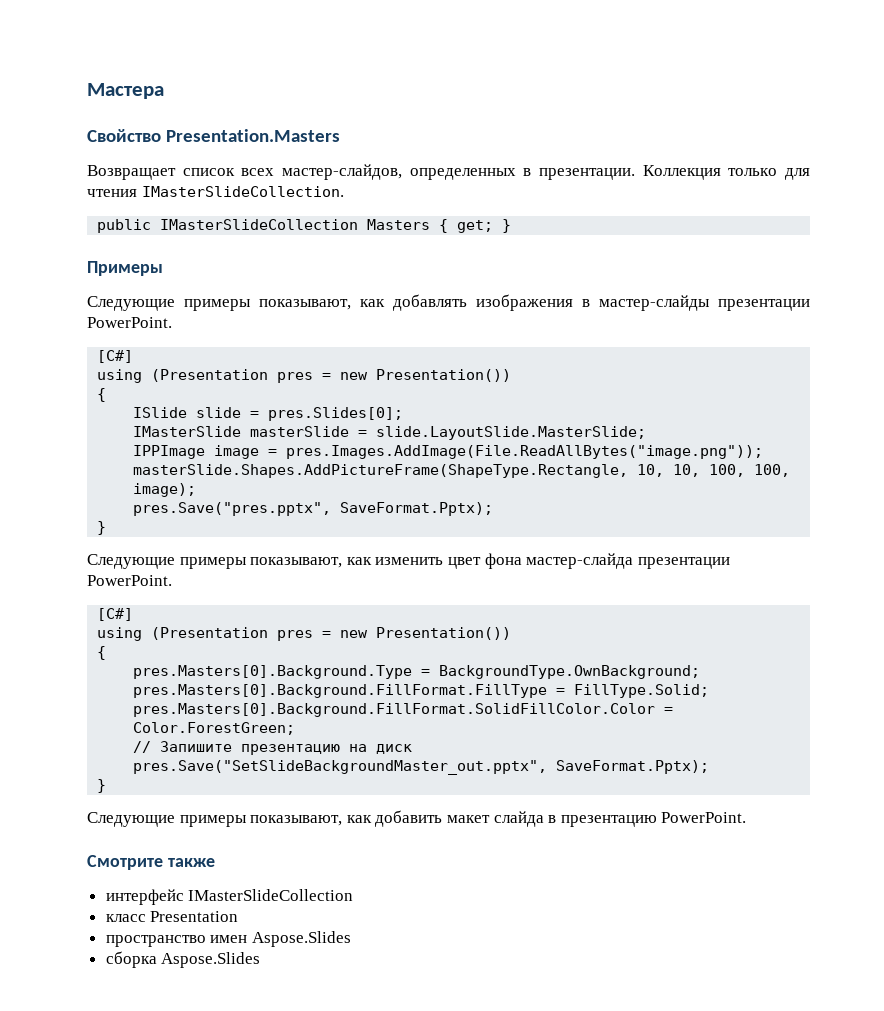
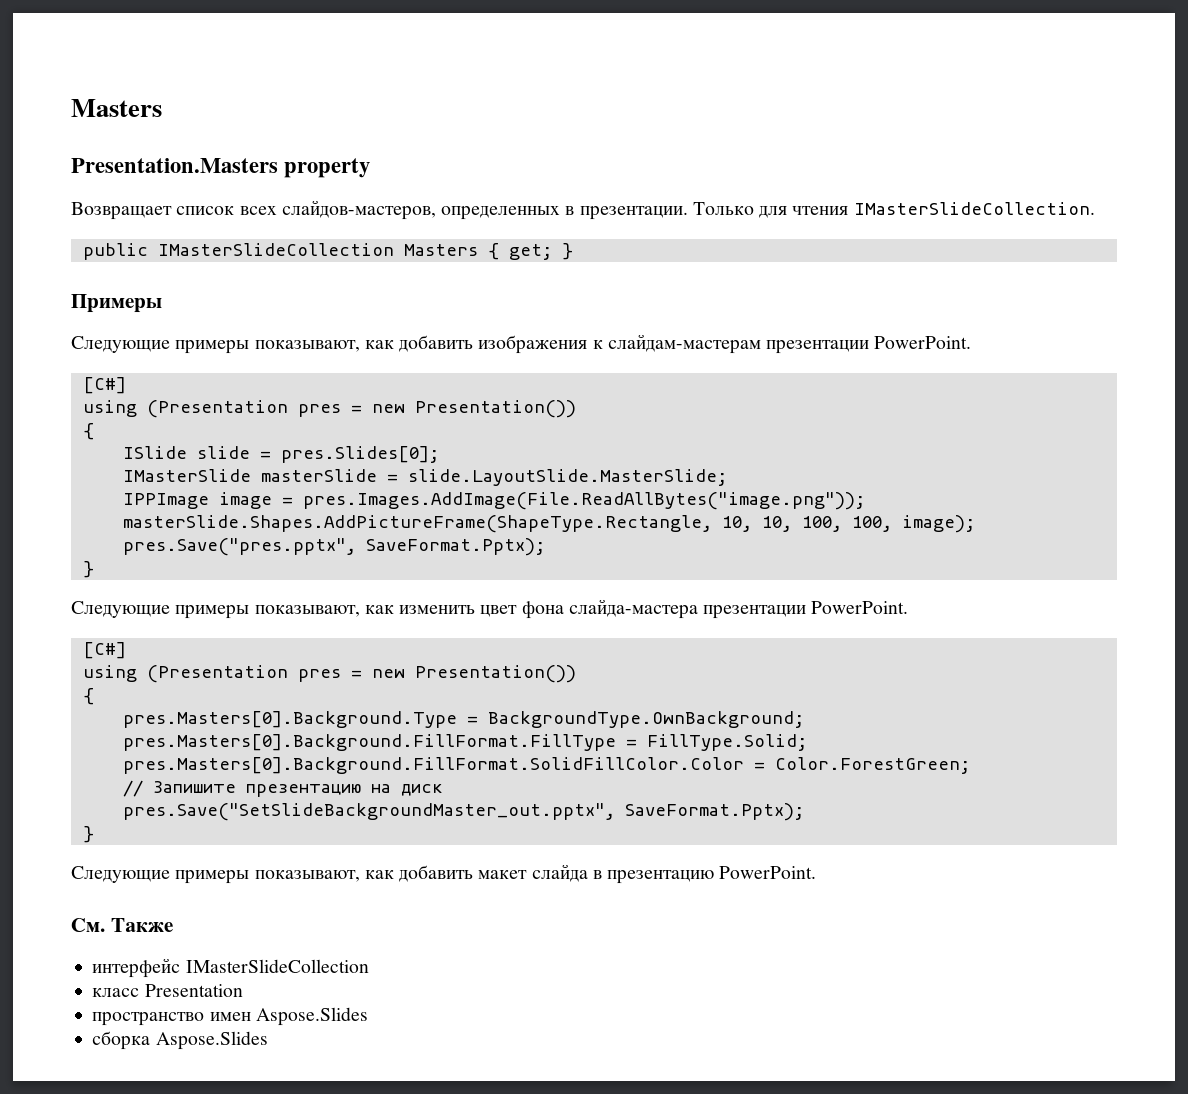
[87,83,164,99] [87,129,161,142] Мастера // Свойство -> [71,99,162,117] Masters //
(340, 135) none -> [284,158,371,178] property
[282,164,402,180] мастер-слайдов, -> [281,200,436,220] слайдов-мастеров,
[642,165,778,180] Коллекция только -> [692,202,754,215] Только
[393,294,710,311] добавлять изображения в мастер-слайды -> [399,334,761,354] добавить изображения к слайдам-мастерам
[526,553,634,569] мастер-слайда -> [568,599,698,619] слайда-мастера
[87,855,215,870] Смотрите также -> [71,918,173,932] См. Также

